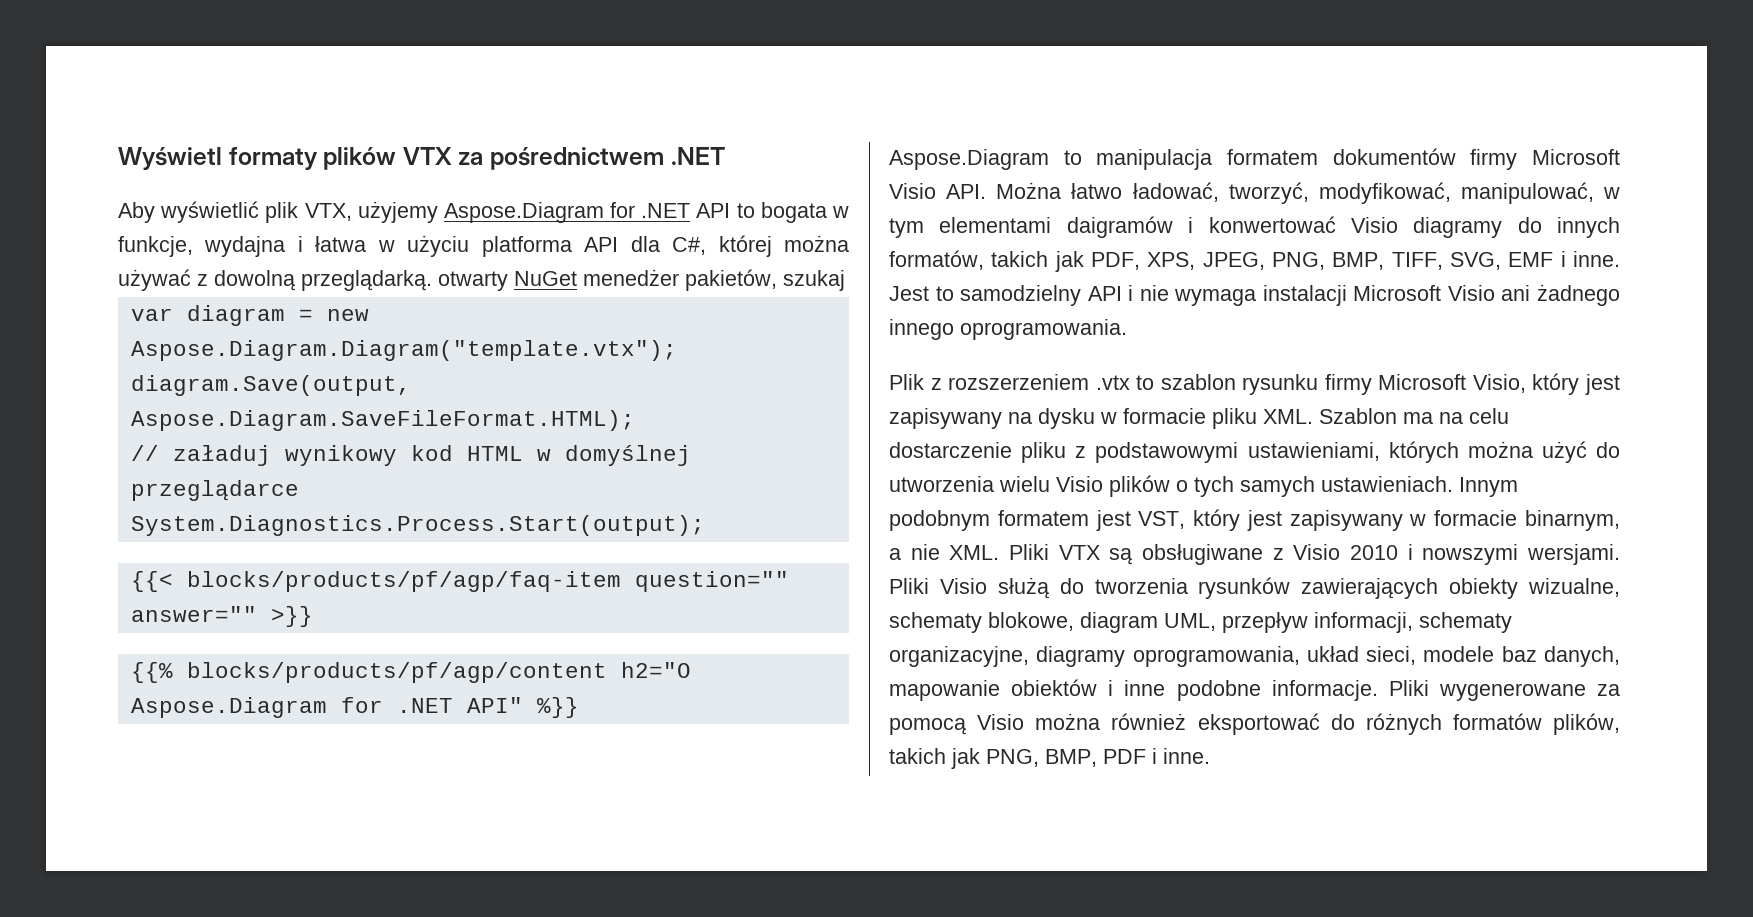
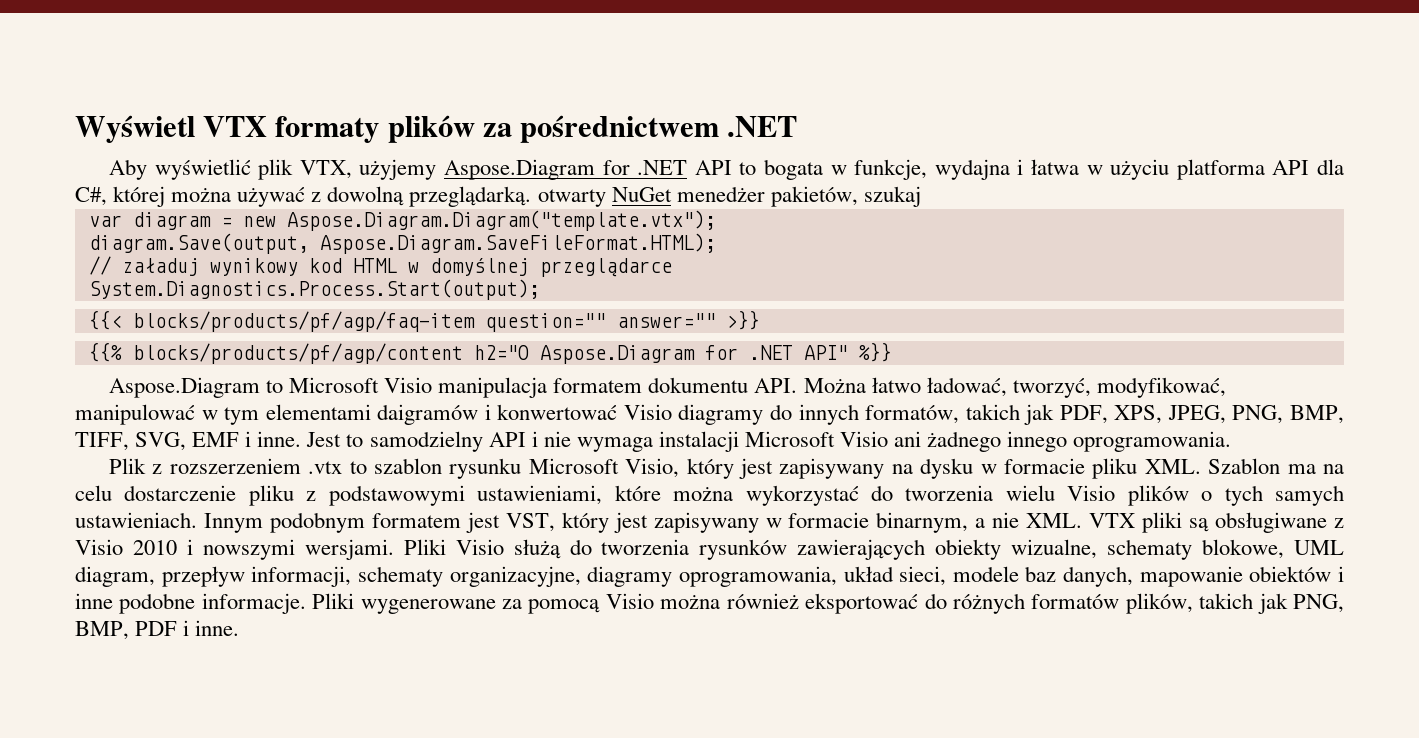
(222, 158) none -> [203,116,268,137] VTX
[402,147,452,165] VTX -> (475, 129) none
[1096,148,1620,170] [889,183,936,199] manipulacja formatem dokumentów firmy Microsoft Visio -> [289,377,749,398] Microsoft Visio manipulacja formatem dokumentu
[1460,182,1594,204] manipulować, -> [75,404,195,425] manipulować
[1324,374,1372,395] firmy -> (522, 468) none
[1388,441,1620,463] [889,476,994,492] których można użyć do utworzenia -> [614,485,994,506] które można wykorzystać do tworzenia
[1009,544,1100,560] Pliki VTX -> [1089,512,1183,533] VTX pliki
[1080,612,1216,633] diagram UML, -> [1294,540,1344,555] [75,566,155,587] UML diagram,

